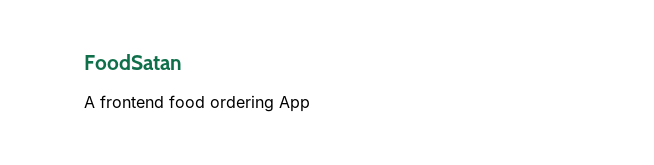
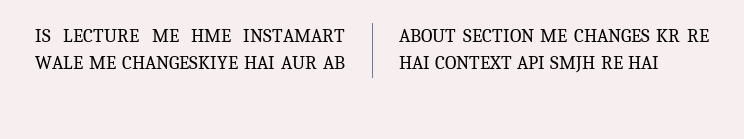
[84,54,182,70] [84,95,310,112] FoodSatan // A frontend food ordering App -> [35,29,345,42] [35,56,345,69] [399,29,709,42] [399,56,659,73] IS LECTURE ME HME INSTAMART WALE ME CHANGESKIYE HAI AUR AB ABOUT SECTION ME CHANGES KR RE HAI CONTEXT API SMJH RE HAI

